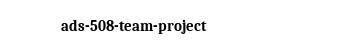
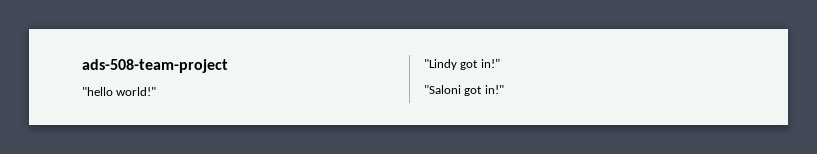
(207, 26) none -> [82,87,157,96] [424,59,500,70] [424,85,504,96] // "hello world!" // "Lindy got in!" // "Saloni got in!"

